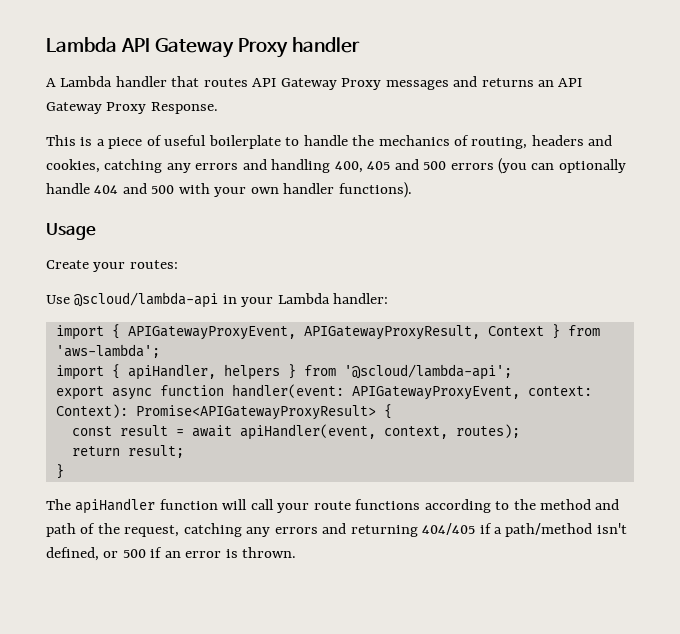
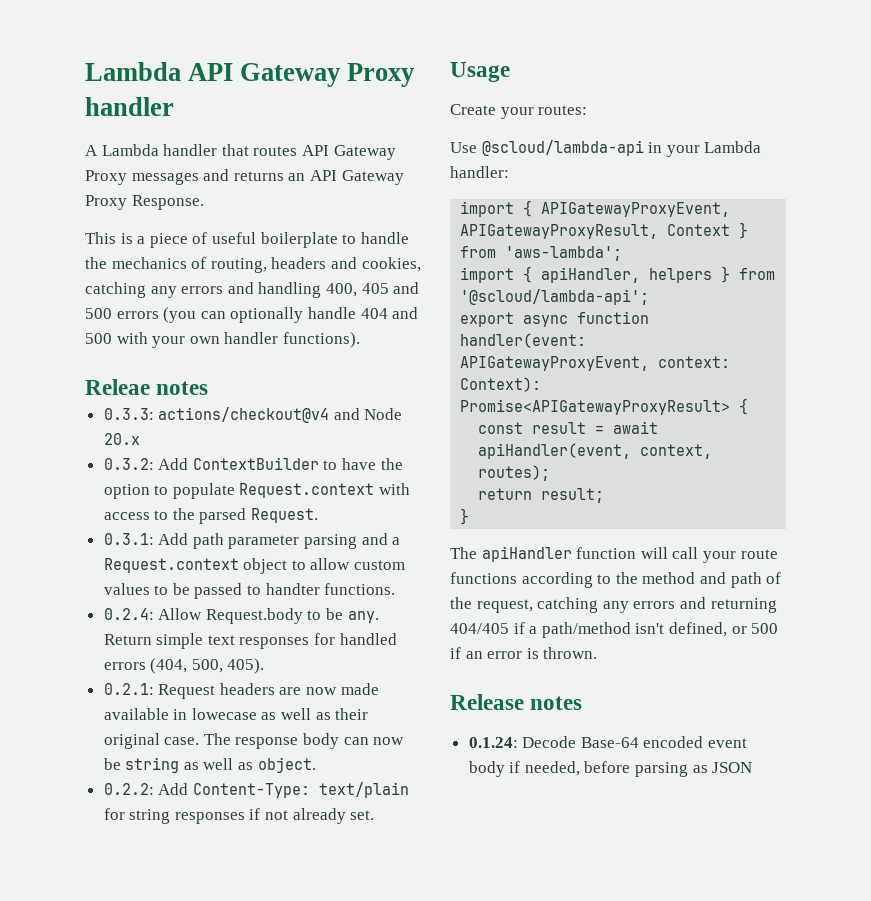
(412, 190) none -> [85,379,209,395] [103,407,403,423] [103,433,140,445] [103,457,403,470] [103,483,411,499] [103,508,319,524] [103,533,401,549] [103,558,406,574] [103,583,396,599] [103,608,379,624] [103,633,397,649] [103,658,265,674] [103,683,379,699] [103,708,369,720] [103,733,405,749] [103,757,316,773] [103,782,409,798] [103,808,375,824] // Releae notes // 0.3.3: actions/checkout@v4 and Node 20.x // 0.3.2: Add ContextBuilder to have the option to populate Request.context with access to the parsed Request. // 0.3.1: Add path parameter parsing and a Request.context object to allow custom values to be passed to handter functions. // 0.2.4: Allow Request.body to be any. Return simple text responses for handled errors (404, 500, 405). // 0.2.1: Request headers are now made available in lowecase as well as their original case. The response body can now be string as well as object. // 0.2.2: Add Content-Type: text/plain for string responses if not already set.
(297, 552) none -> [450,694,583,710] [468,736,748,748] [468,761,753,777] // Release notes // 0.1.24: Decode Base-64 encoded event body if needed, before parsing as JSON

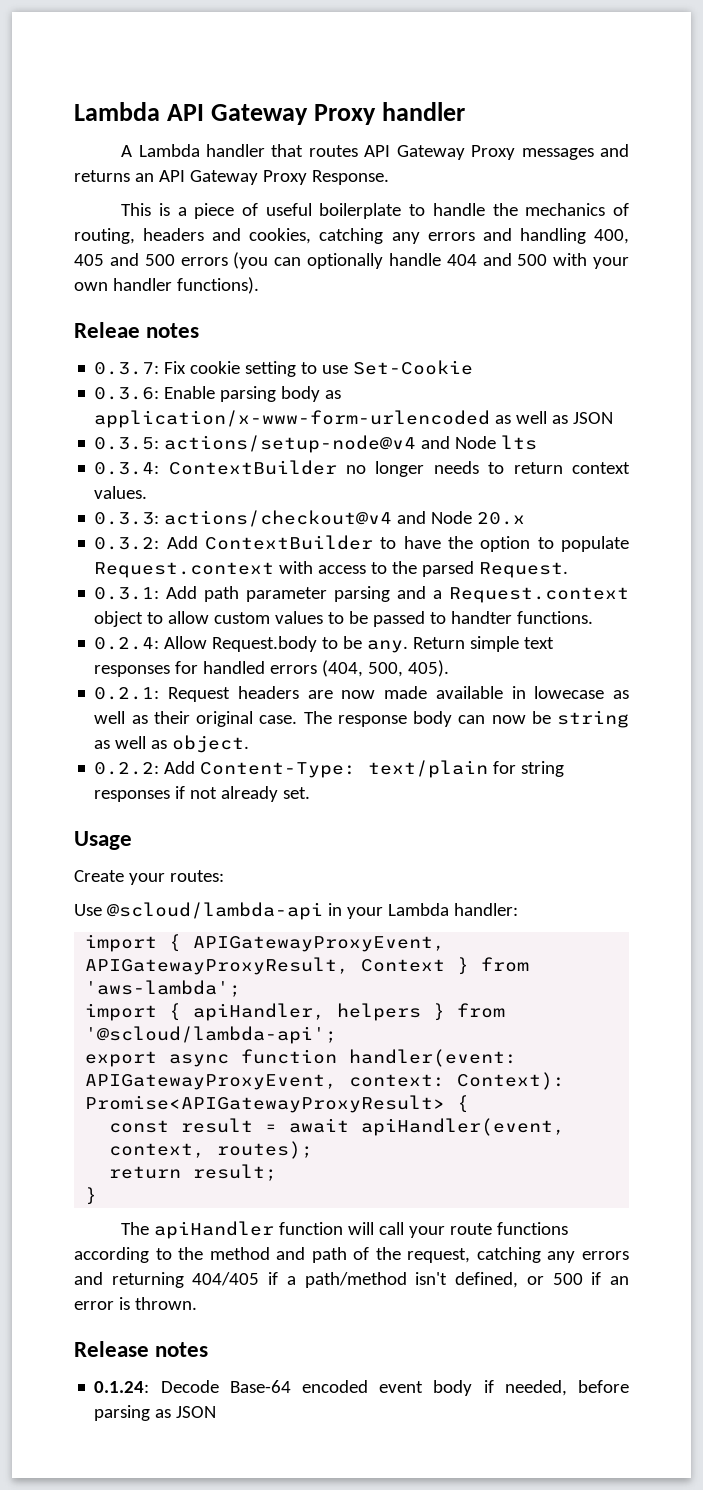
(209, 388) none -> [94,360,474,377] [94,386,342,402] [94,410,614,428] [94,435,538,453] [94,460,630,477] [94,486,148,499] // 0.3.7: Fix cookie setting to use Set-Cookie // 0.3.6: Enable parsing body as application/x-www-form-urlencoded as well as JSON // 0.3.5: actions/setup-node@v4 and Node lts // 0.3.4: ContextBuilder no longer needs to return context values.

